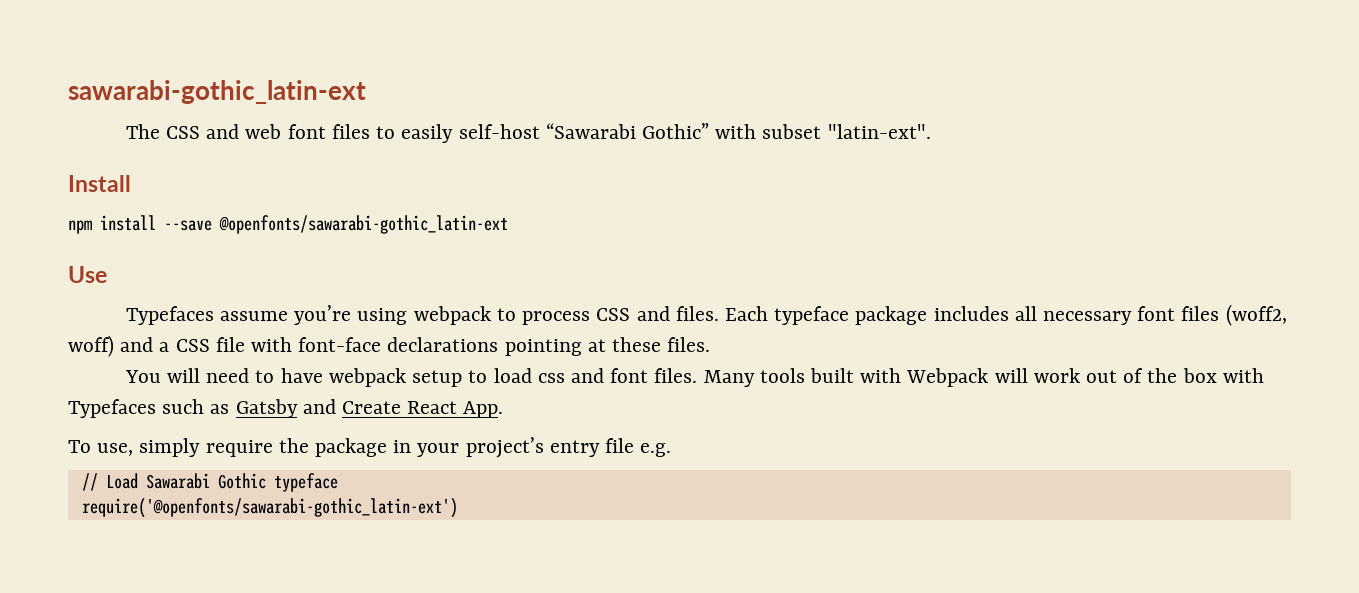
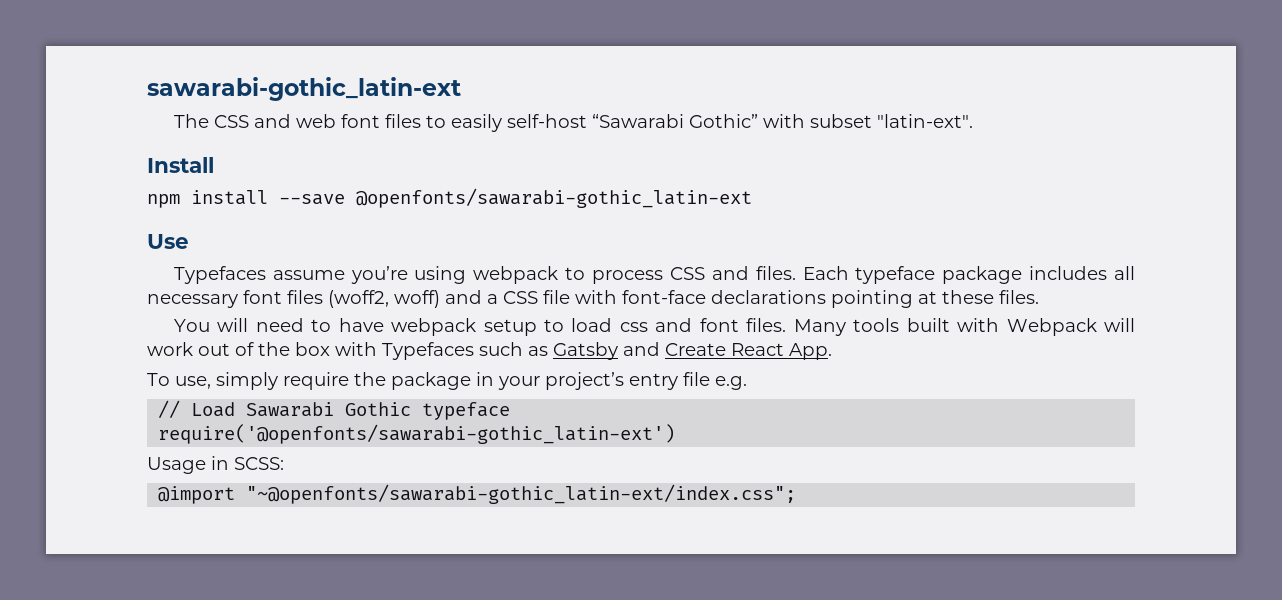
(458, 508) none -> [147,456,284,474] [158,484,797,504] // Usage in SCSS: // @import "~@openfonts/sawarabi-gothic_latin-ext/index.css";

